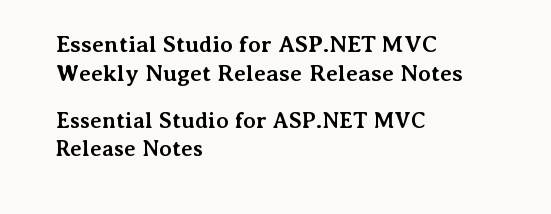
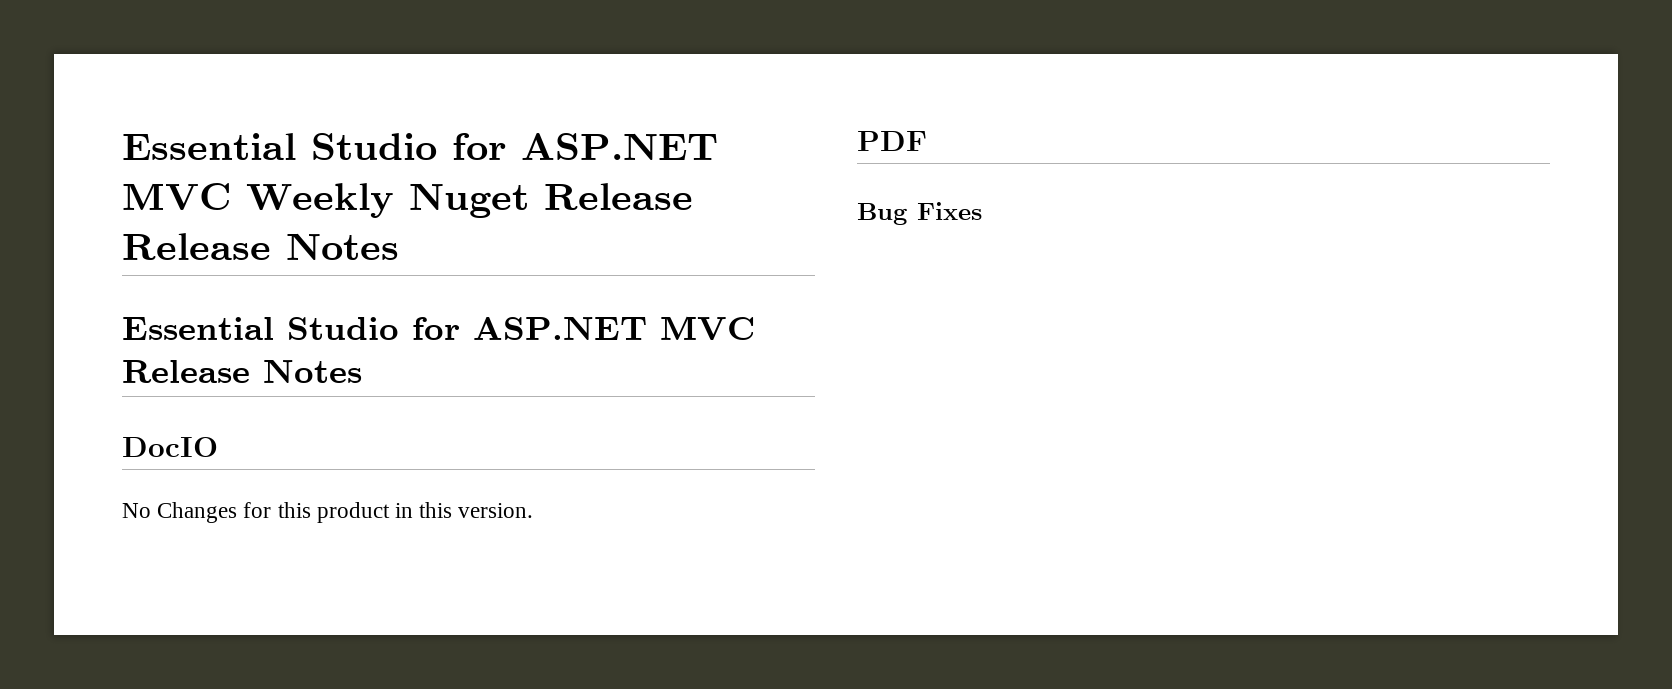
(203, 148) none -> [122,437,218,457] [122,502,534,523] [857,131,927,151] [857,202,982,225] // DocIO // No Changes for this product in this version. // PDF // Bug Fixes

